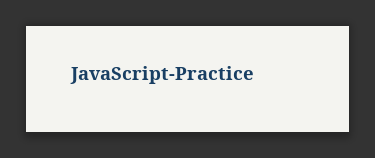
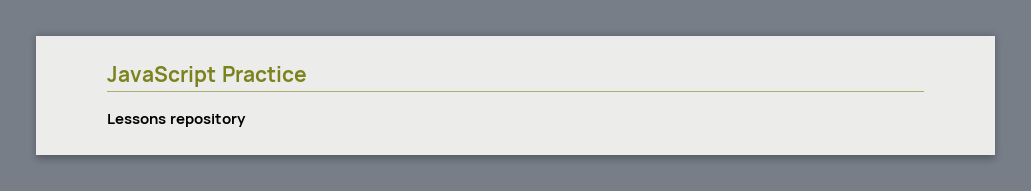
[70,66,254,84] JavaScript-Practice -> [107,66,307,87] [107,114,247,127] JavaScript Practice // Lessons repository

